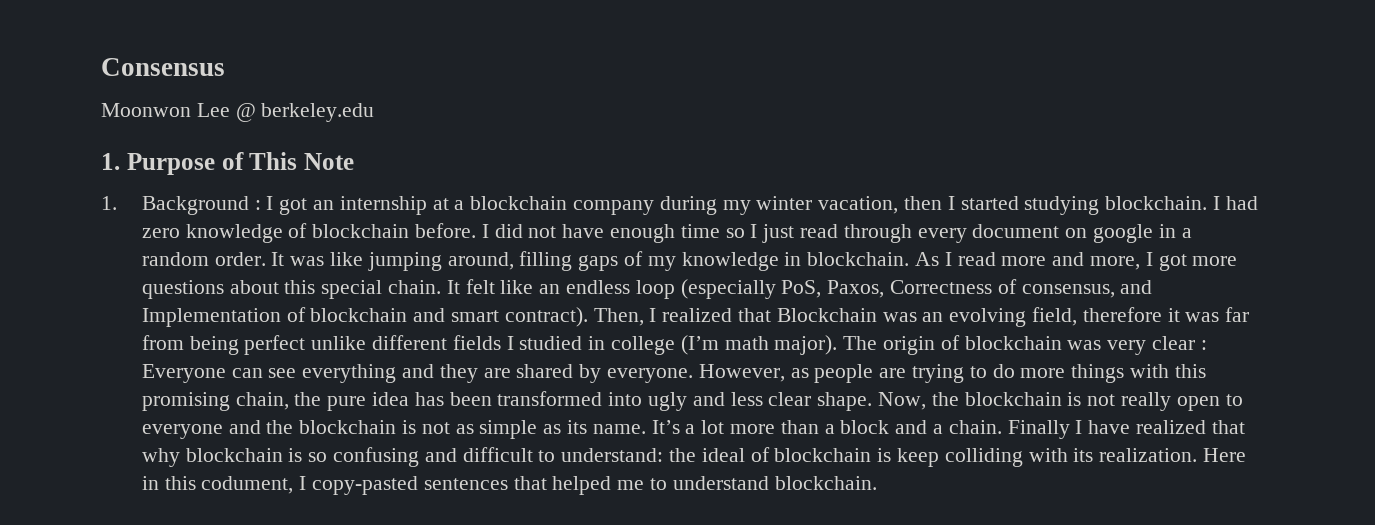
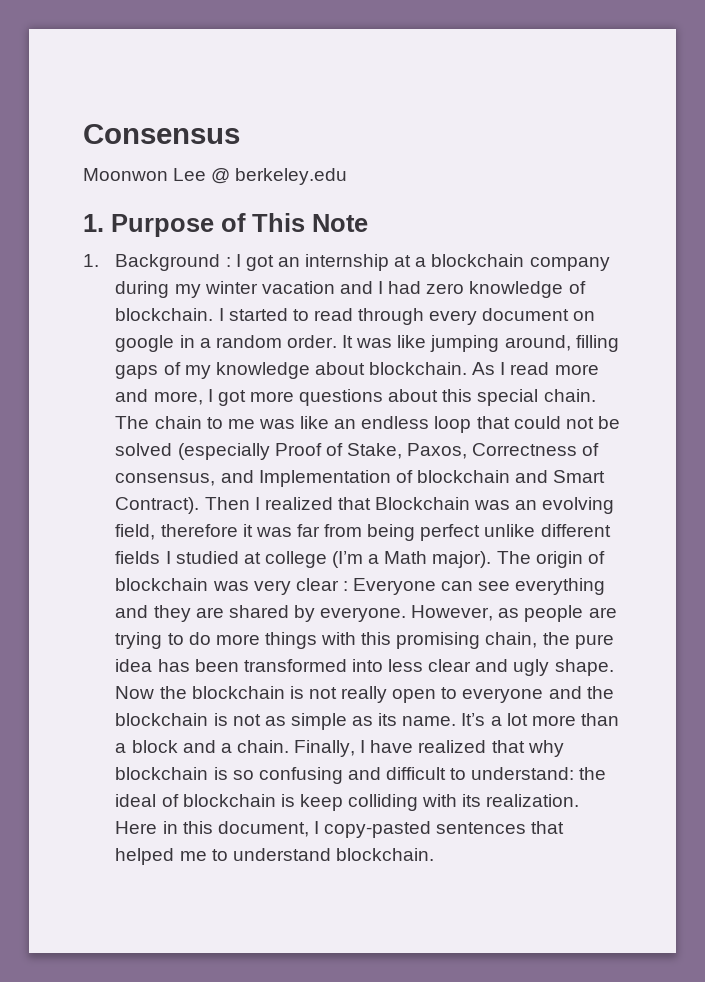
[818,196,1208,215] vacation, then I started studying blockchain. -> [261,281,373,294] vacation and
[312,223,795,243] blockchain before. I did not have enough time so I just -> [115,308,309,321] blockchain. I started to
[784,252,802,266] in -> [314,362,365,375] about
[446,279,822,299] It felt like an endless loop (especially PoS, -> [115,416,620,433] [115,443,402,460] The chain to me was like an endless loop that could not be solved (especially Proof of Stake,
[450,307,644,327] smart contract). Then, -> [553,470,606,483] [115,497,250,514] Smart Contract). Then
[588,336,606,350] in -> [243,552,261,564] at
[724,336,769,350] math -> [368,551,428,564] a Math
[648,392,927,411] ugly and less clear shape. Now, -> [388,659,614,676] [115,686,155,699] less clear and ugly shape. Now
[1007,420,1070,439] Finally -> [294,740,356,757] Finally,
[201,476,294,494] codument, -> [217,821,309,837] document,

